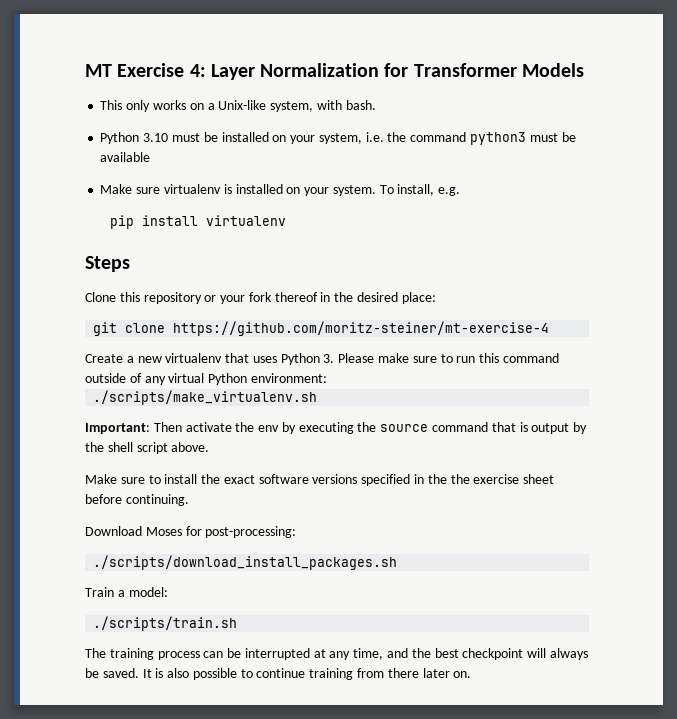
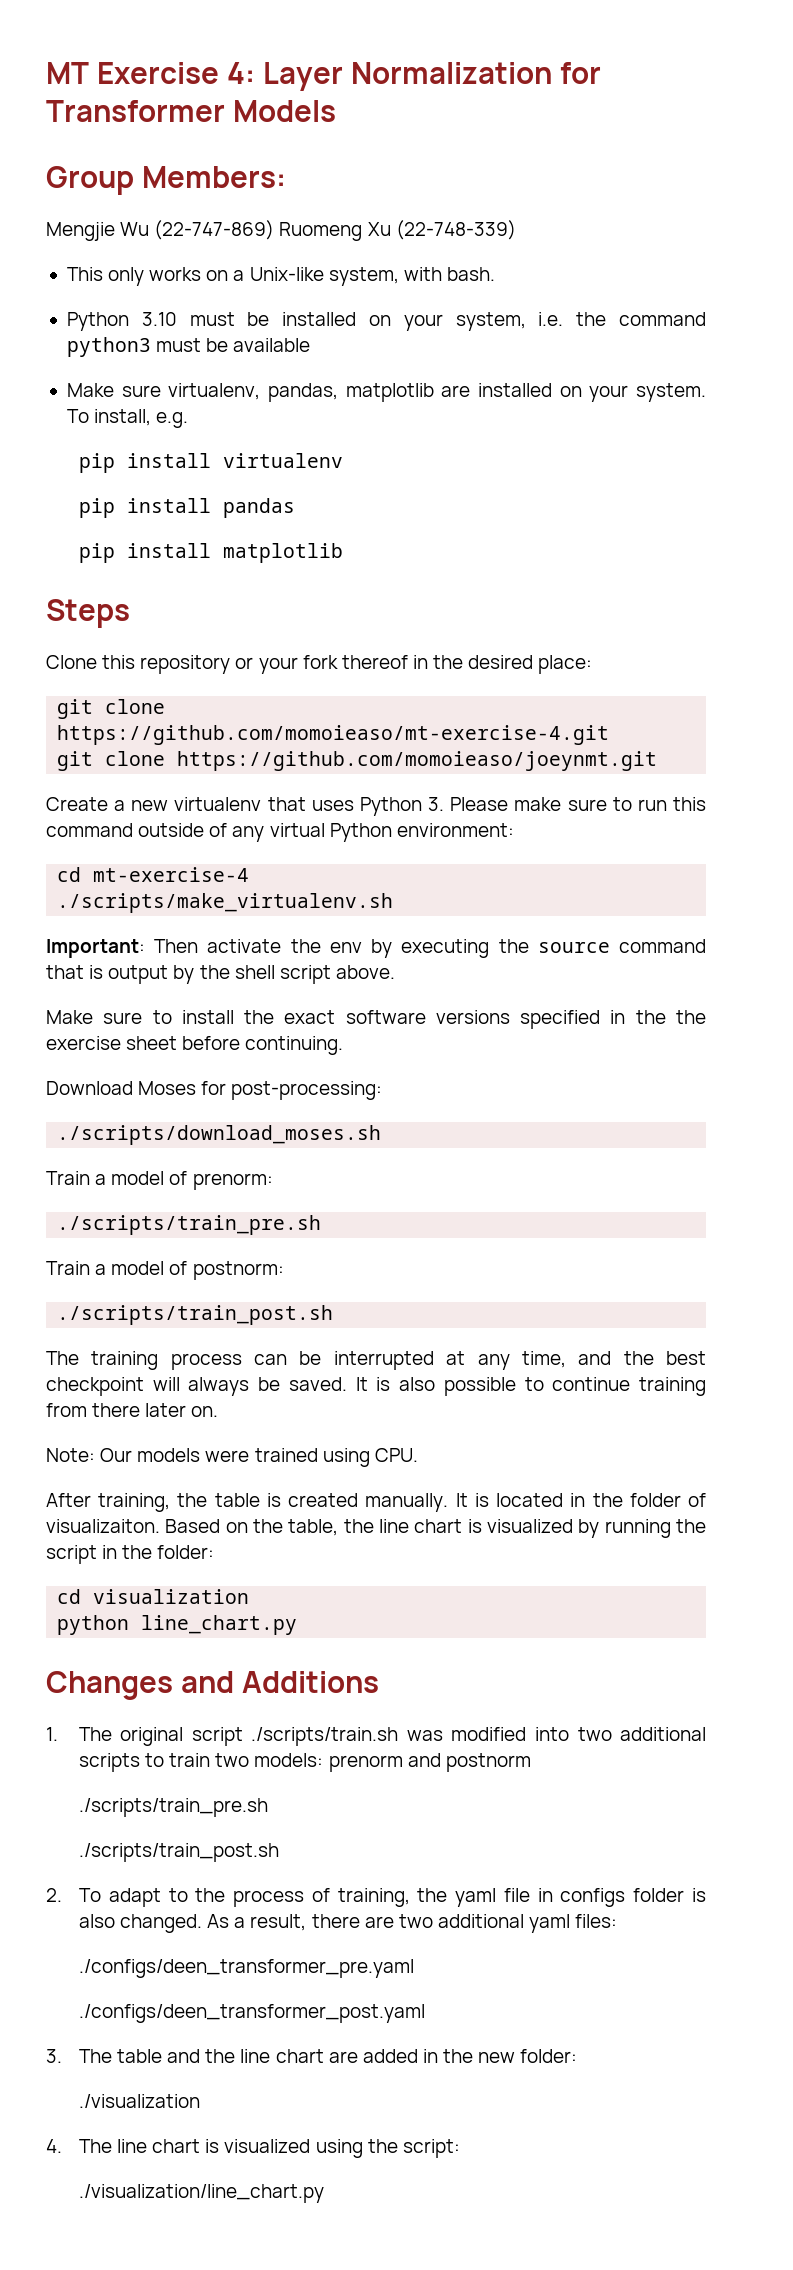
(584, 70) none -> [46,166,286,195] [46,220,516,241] // Group Members: // Mengjie Wu (22-747-869) Ruomeng Xu (22-748-339)
[163,184,232,194] virtualenv is -> [168,383,471,402] virtualenv, pandas, matplotlib are
(286, 220) none -> [78,498,295,518] [78,543,343,563] // pip install pandas // pip install matplotlib
[173,321,550,336] https://github.com/moritz-steiner/mt-exercise-4 -> [57,725,610,745] [57,751,658,771] https://github.com/momoieaso/mt-exercise-4.git // git clone https://github.com/momoieaso/joeynmt.git
(327, 378) none -> [57,867,250,882] // cd mt-exercise-4
[93,555,398,570] [85,587,168,597] [93,616,238,631] ./scripts/download_install_packages.sh // Train a model: // ./scripts/train.sh -> [57,1125,382,1145] [46,1171,273,1190] [57,1215,322,1235] [46,1261,284,1280] [57,1305,334,1325] ./scripts/download_moses.sh // Train a model of prenorm: // ./scripts/train_pre.sh // Train a model of postnorm: // ./scripts/train_post.sh
(472, 674) none -> [46,1448,418,1467] [46,1493,707,1512] [46,1519,707,1538] [46,1545,215,1564] [57,1589,250,1604] [57,1615,298,1635] [46,1671,379,1700] [46,1727,706,1746] [78,1753,531,1772] [78,1798,268,1817] [78,1843,279,1862] [46,1888,706,1907] [78,1914,618,1933] [78,1959,414,1978] [78,2004,425,2023] [46,2049,578,2063] [78,2094,200,2108] [46,2139,460,2158] [78,2184,324,2203] // Note: Our models were trained using CPU. // After training, the table is created manually. It is located in the folder of visualizaiton. Based on the table, the line chart is visualized by running the script in the folder: // cd visualization // python line_chart.py // Changes and Additions // 1. The original script ./scripts/train.sh was modified into two additional scripts to train two models: prenorm and postnorm // ./scripts/train_pre.sh // ./scripts/train_post.sh // 2. To adapt to the process of training, the yaml file in configs folder is also changed. As a result, there are two additional yaml files: // ./configs/deen_transformer_pre.yaml // ./configs/deen_transformer_post.yaml // 3. The table and the line chart are added in the new folder: // ./visualization // 4. The line chart is visualized using the script: // ./visualization/line_chart.py

